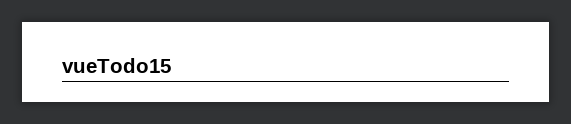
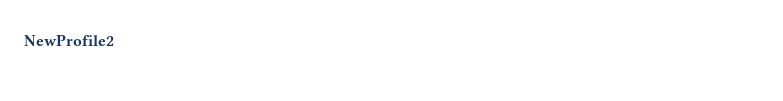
[62,58,171,73] vueTodo15 -> [24,34,114,46] NewProfile2

